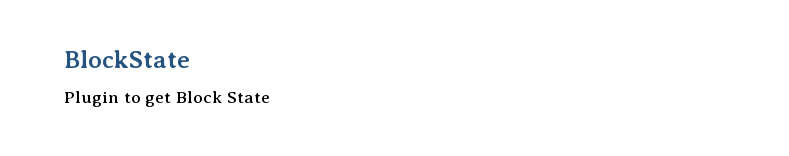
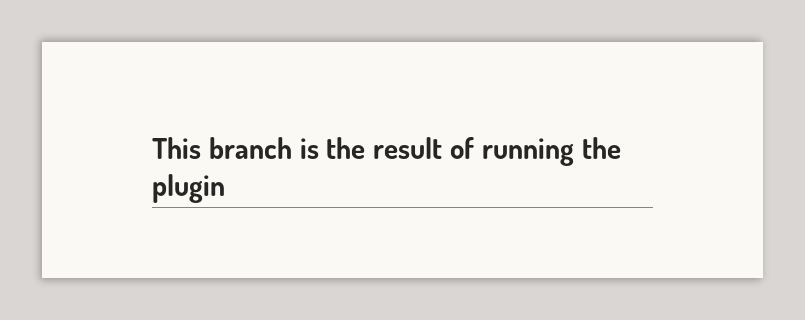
[64,50,190,68] [64,91,270,107] BlockState // Plugin to get Block State -> [152,137,621,166] [152,174,225,203] This branch is the result of running the plugin

